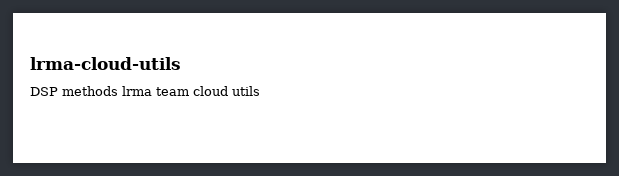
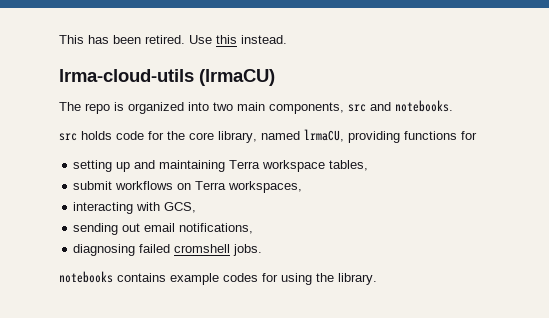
[30,57,181,70] [30,86,260,96] lrma-cloud-utils // DSP methods lrma team cloud utils -> [59,35,287,44] [59,69,275,86] [59,100,453,114] [59,129,477,143] [73,160,369,172] [73,181,303,193] [73,202,197,214] [73,223,254,235] [73,244,263,256] [59,271,377,285] This has been retired. Use this instead. // lrma-cloud-utils (lrmaCU) // The repo is organized into two main components, src and notebooks. // src holds code for the core library, named lrmaCU, providing functions for // setting up and maintaining Terra workspace tables, // submit workflows on Terra workspaces, // interacting with GCS, // sending out email notifications, // diagnosing failed cromshell jobs. // notebooks contains example codes for using the library.

